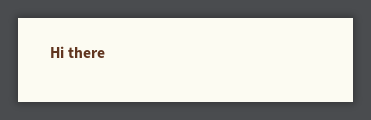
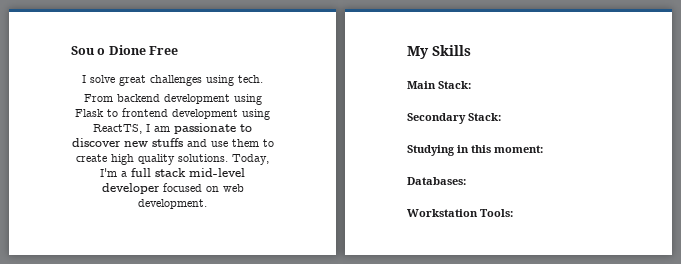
[50,46,106,58] Hi there -> [71,45,179,55] [82,75,263,86] [83,94,262,105] [75,108,270,120] [93,123,252,134] [71,138,274,147] [76,154,269,165] [100,168,245,177] [101,183,244,194] [138,199,207,209] [407,45,471,59] [407,81,471,89] [407,113,501,124] [407,145,543,156] [407,177,466,185] [407,209,513,217] Sou o Dione Free // I solve great challenges using tech. // From backend development using Flask to frontend development using ReactTS, I am passionate to discover new stuffs and use them to create high quality solutions. Today, I'm a full stack mid-level developer focused on web development. // My Skills // Main Stack: // Secondary Stack: // Studying in this moment: // Databases: // Workstation Tools:

